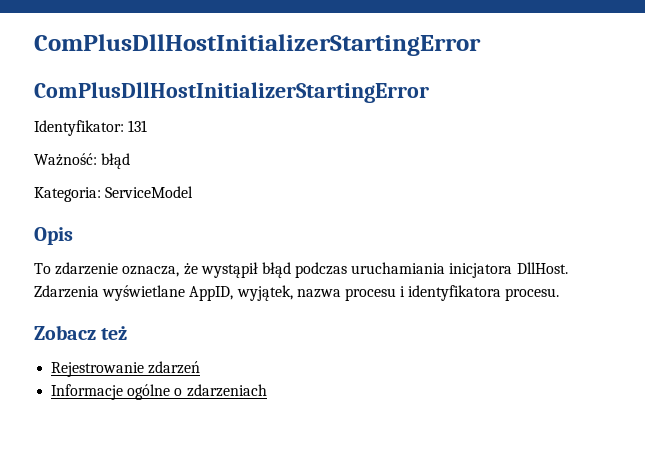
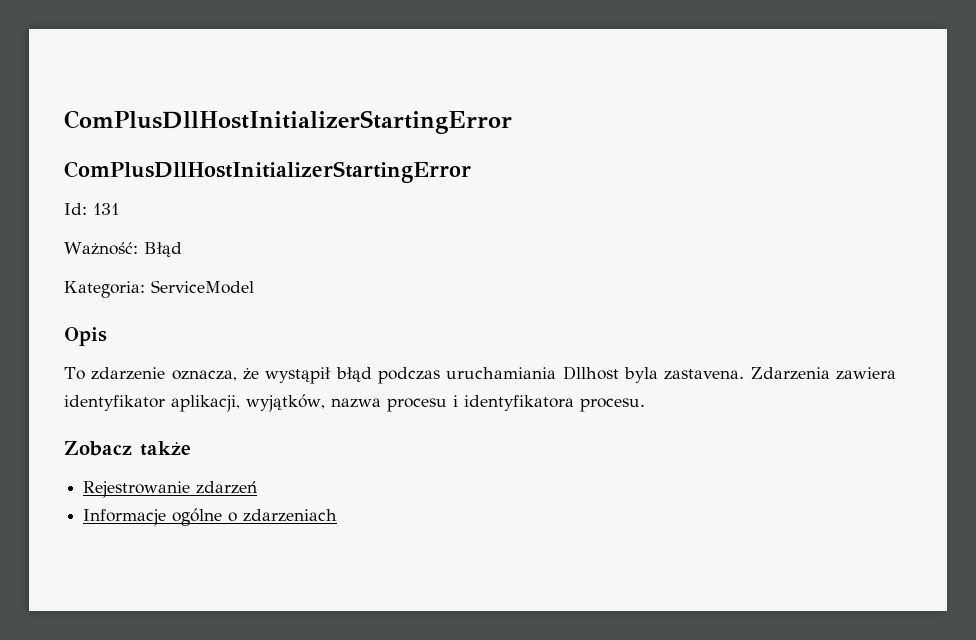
[34,120,124,136] Identyfikator: -> [64,203,87,215] Id:
[101,153,131,169] błąd -> [143,242,182,257] Błąd
[449,262,568,278] [34,285,293,301] inicjatora DllHost. Zdarzenia wyświetlane AppID, wyjątek, -> [562,366,896,383] [64,394,325,412] Dllhost byla zastavena. Zdarzenia zawiera identyfikator aplikacji, wyjątków,
[101,326,128,340] też -> [140,441,191,456] także

